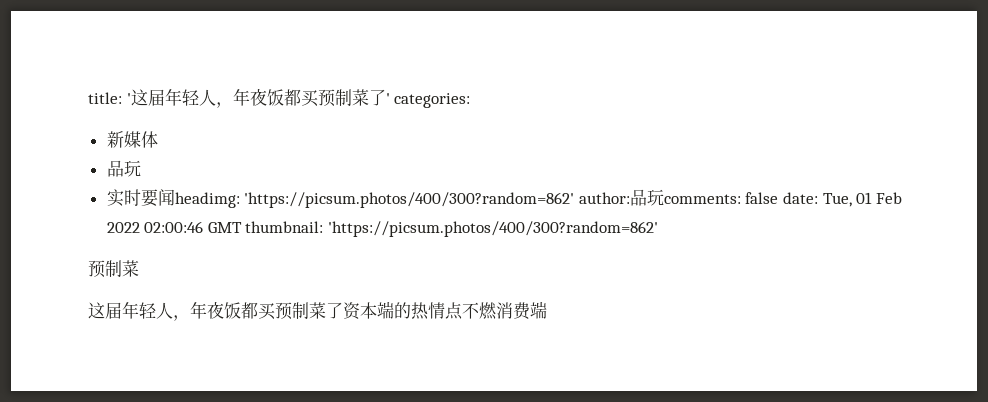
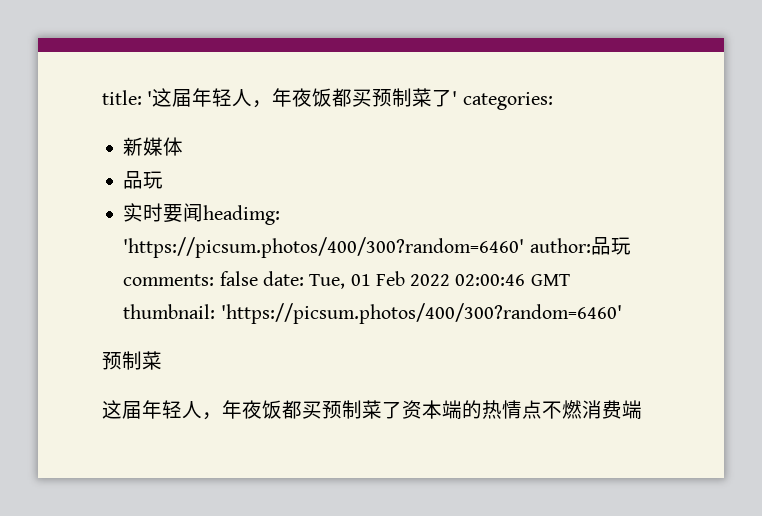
[244,192,575,208] 'https://picsum.photos/400/300?random=862' -> [123,237,525,258] 'https://picsum.photos/400/300?random=6460'
[328,221,659,237] 'https://picsum.photos/400/300?random=862' -> [220,303,622,324] 'https://picsum.photos/400/300?random=6460'

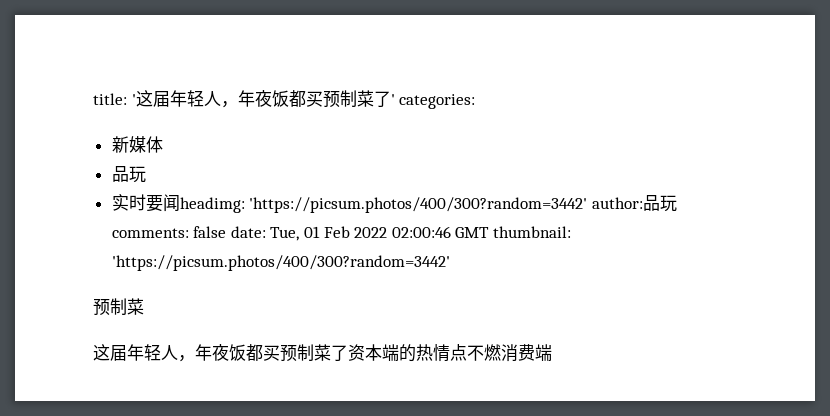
[123,237,525,258] 'https://picsum.photos/400/300?random=6460' -> [249,197,588,213] 'https://picsum.photos/400/300?random=3442'
[220,303,622,324] 'https://picsum.photos/400/300?random=6460' -> [111,255,450,271] 'https://picsum.photos/400/300?random=3442'

